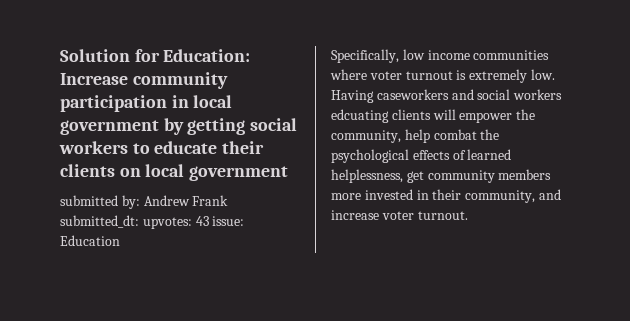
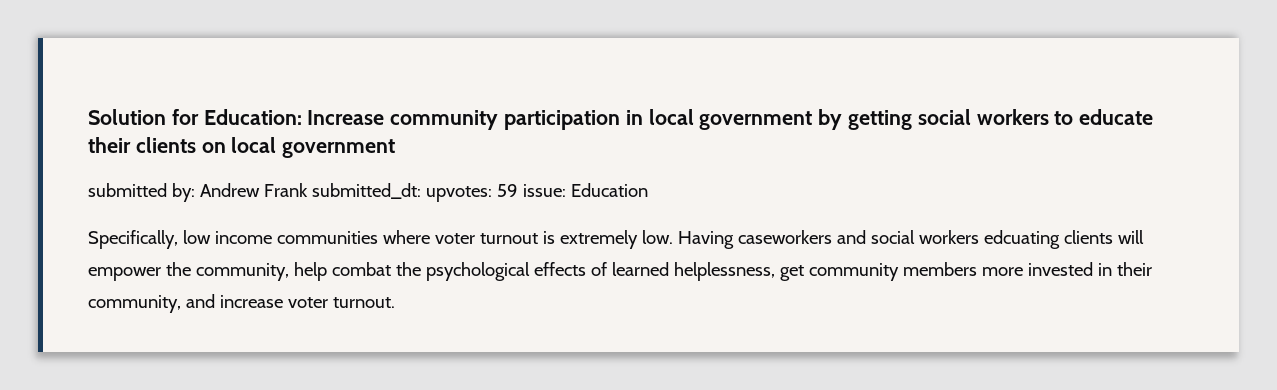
[195,216,209,226] 43 -> [496,184,518,197] 59

